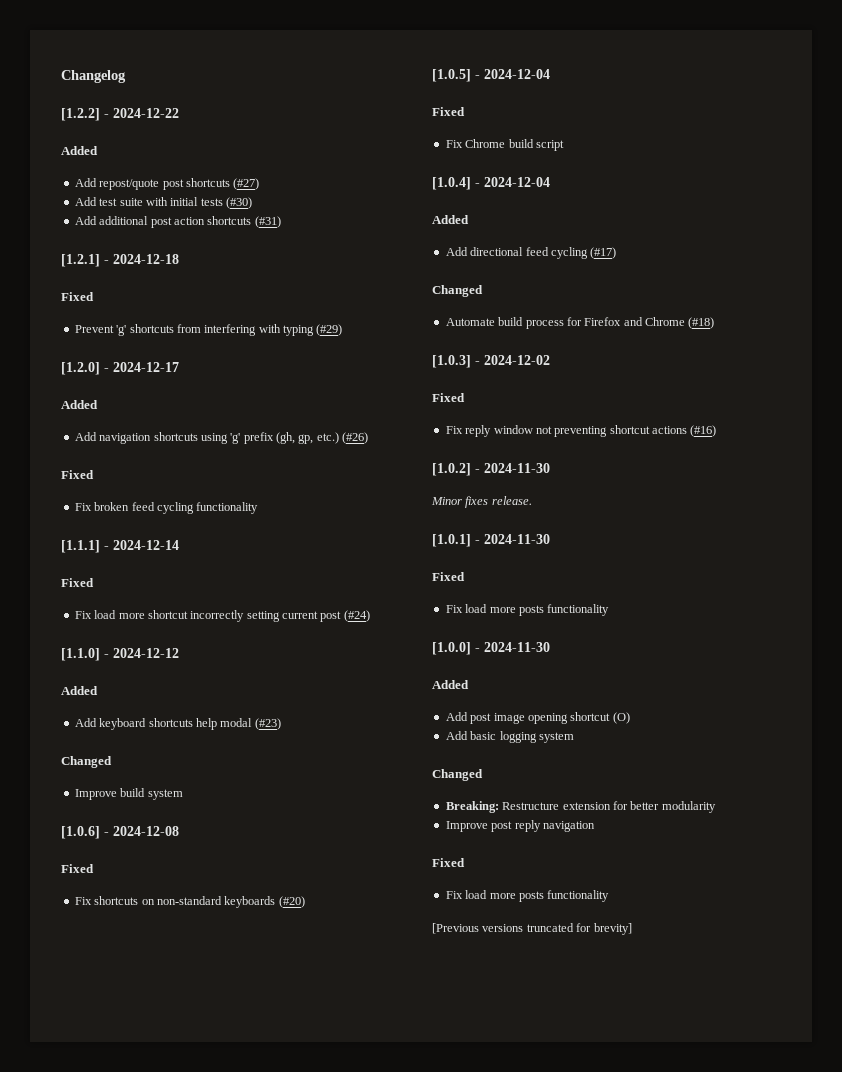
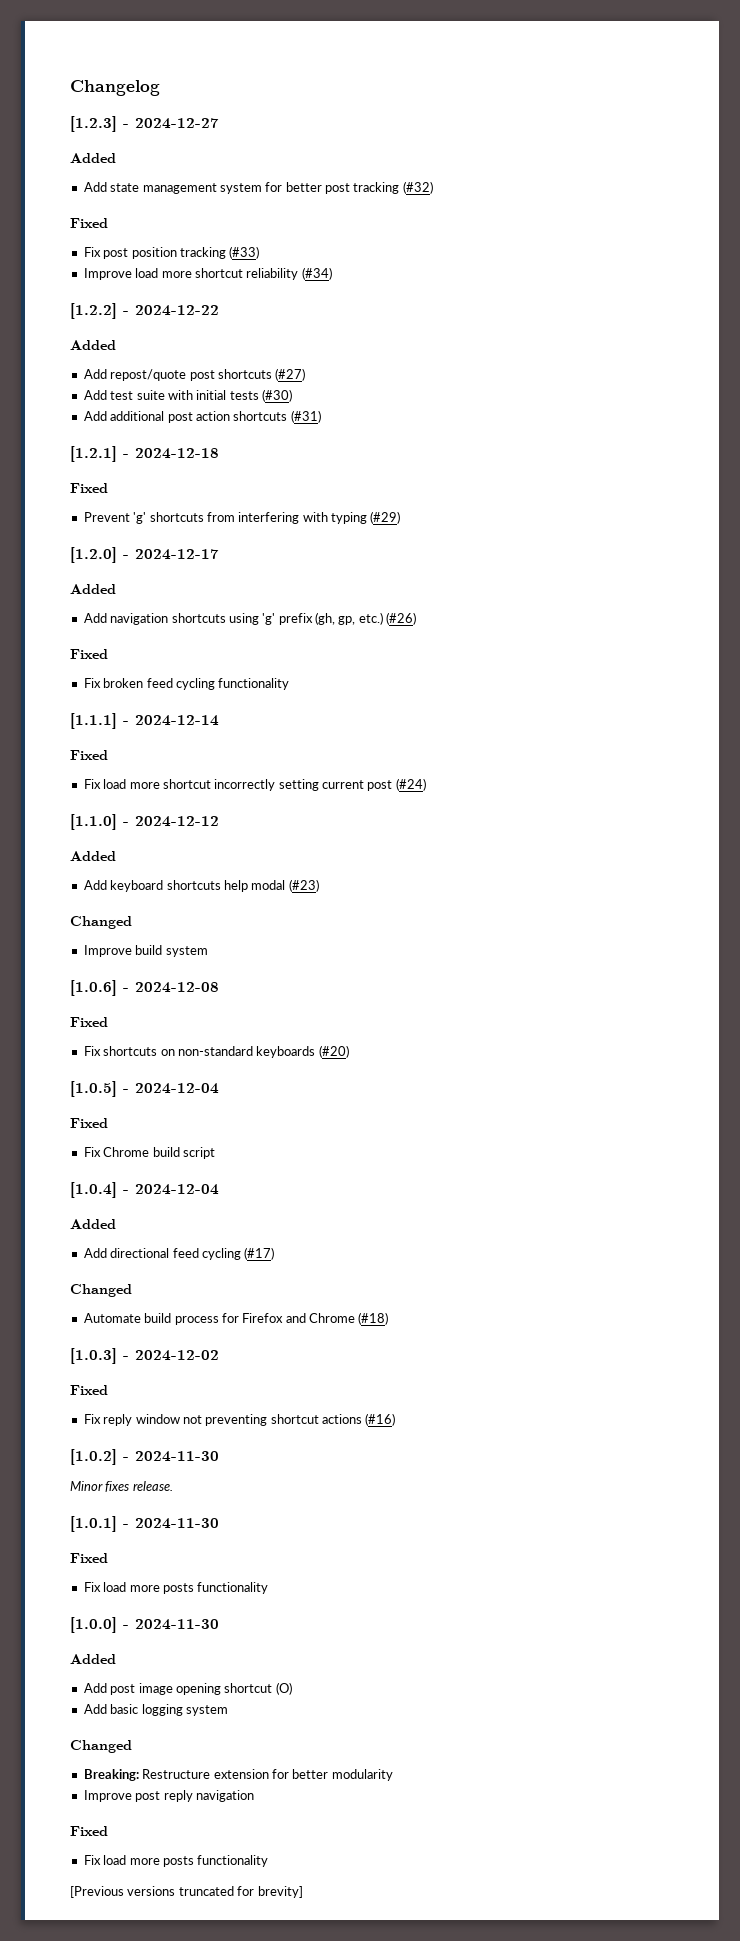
(126, 76) none -> [70,116,219,132] [70,153,116,163] [83,181,433,194] [70,218,108,228] [83,246,260,259] [83,267,332,280] // [1.2.3] - 2024-12-27 // Added // Add state management system for better post tracking (#32) // Fixed // Fix post position tracking (#33) // Improve load more shortcut reliability (#34)

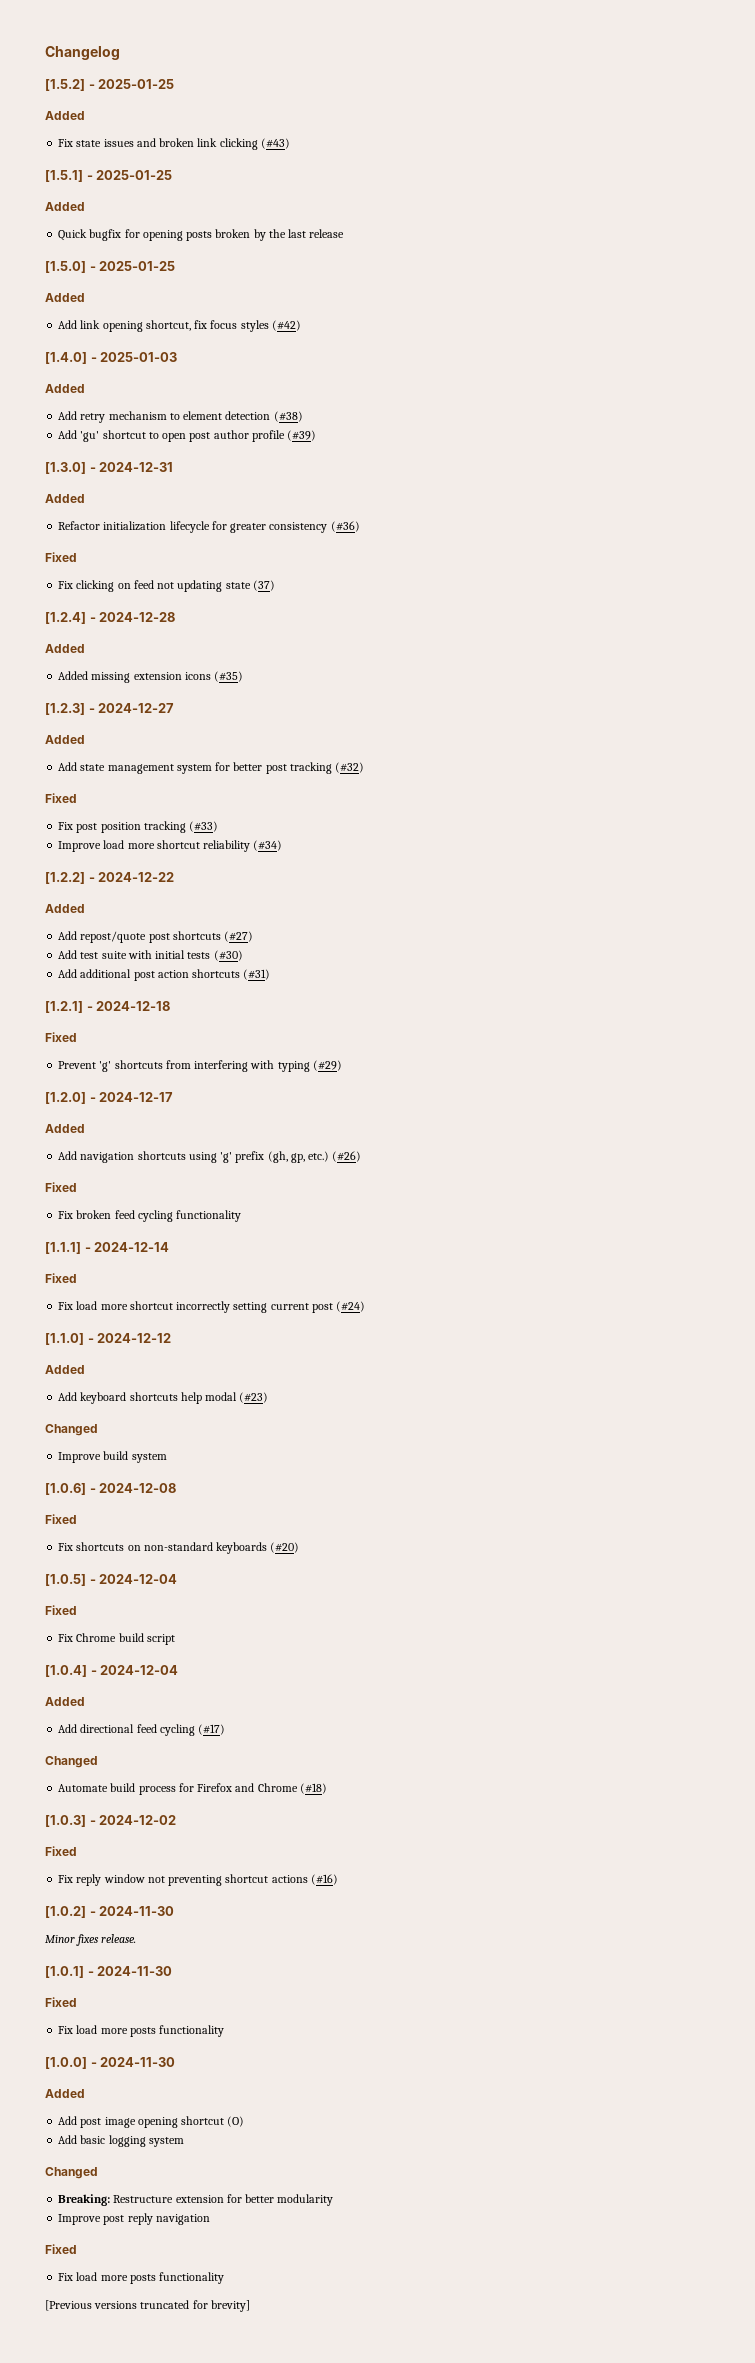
(160, 88) none -> [45,79,175,91] [45,111,85,120] [58,138,290,150] [45,170,173,182] [45,202,85,211] [58,229,345,241] [45,261,176,273] [45,293,85,302] [58,320,301,332] [45,352,178,364] [45,384,85,393] [58,411,303,423] [58,430,317,442] [45,462,174,474] [45,494,85,503] [58,521,360,533] [45,552,77,562] [58,580,275,592] [45,612,176,624] [45,644,85,653] [58,671,244,683] // [1.5.2] - 2025-01-25 // Added // Fix state issues and broken link clicking (#43) // [1.5.1] - 2025-01-25 // Added // Quick bugfix for opening posts broken by the last release // [1.5.0] - 2025-01-25 // Added // Add link opening shortcut, fix focus styles (#42) // [1.4.0] - 2025-01-03 // Added // Add retry mechanism to element detection (#38) // Add 'gu' shortcut to open post author profile (#39) // [1.3.0] - 2024-12-31 // Added // Refactor initialization lifecycle for greater consistency (#36) // Fixed // Fix clicking on feed not updating state (37) // [1.2.4] - 2024-12-28 // Added // Added missing extension icons (#35)

